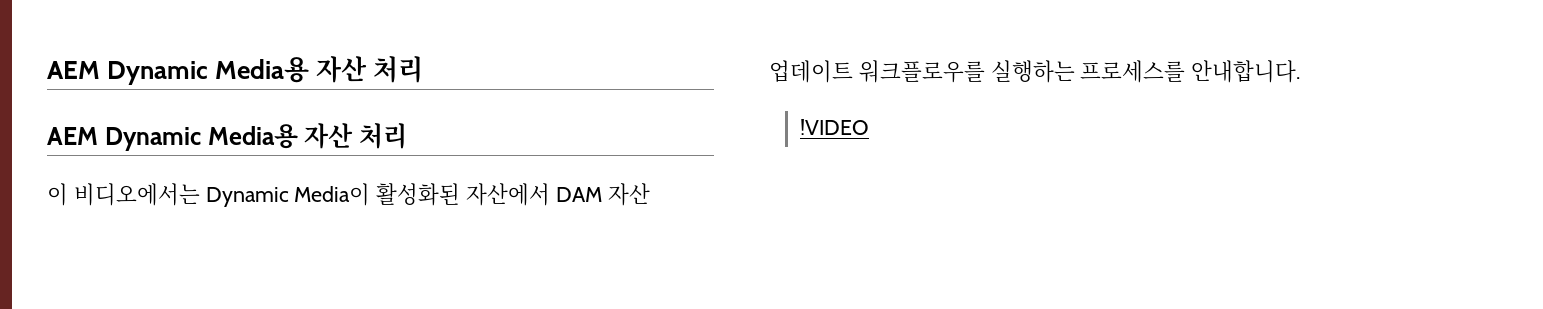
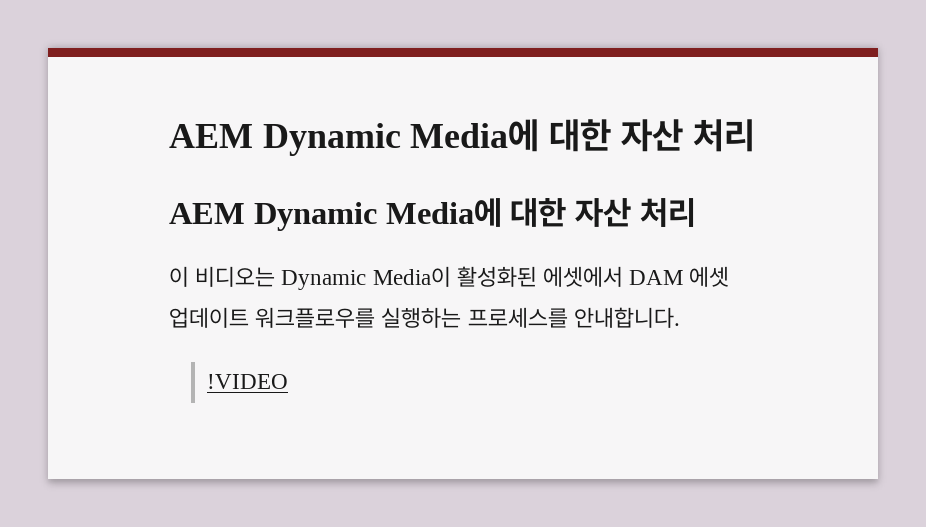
[47,57,310,85] AEM Dynamic Media용 -> [169,119,612,156] AEM Dynamic Media에 대한
[207,124,298,149] Media용 -> [385,198,567,227] Media에 대한
[73,183,200,206] 비디오에서는 -> [195,266,276,287] 비디오는
[466,183,650,206] 자산에서 DAM 자산 -> [543,266,730,287] 에셋에서 DAM 에셋

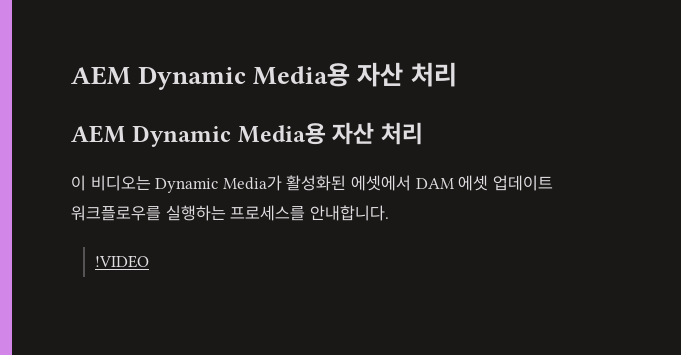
[169,119,612,156] AEM Dynamic Media에 대한 -> [71,63,351,90] AEM Dynamic Media용
[385,198,567,227] Media에 대한 -> [237,123,326,145] Media용
[372,266,451,287] Media이 -> [222,175,282,191] Media가

